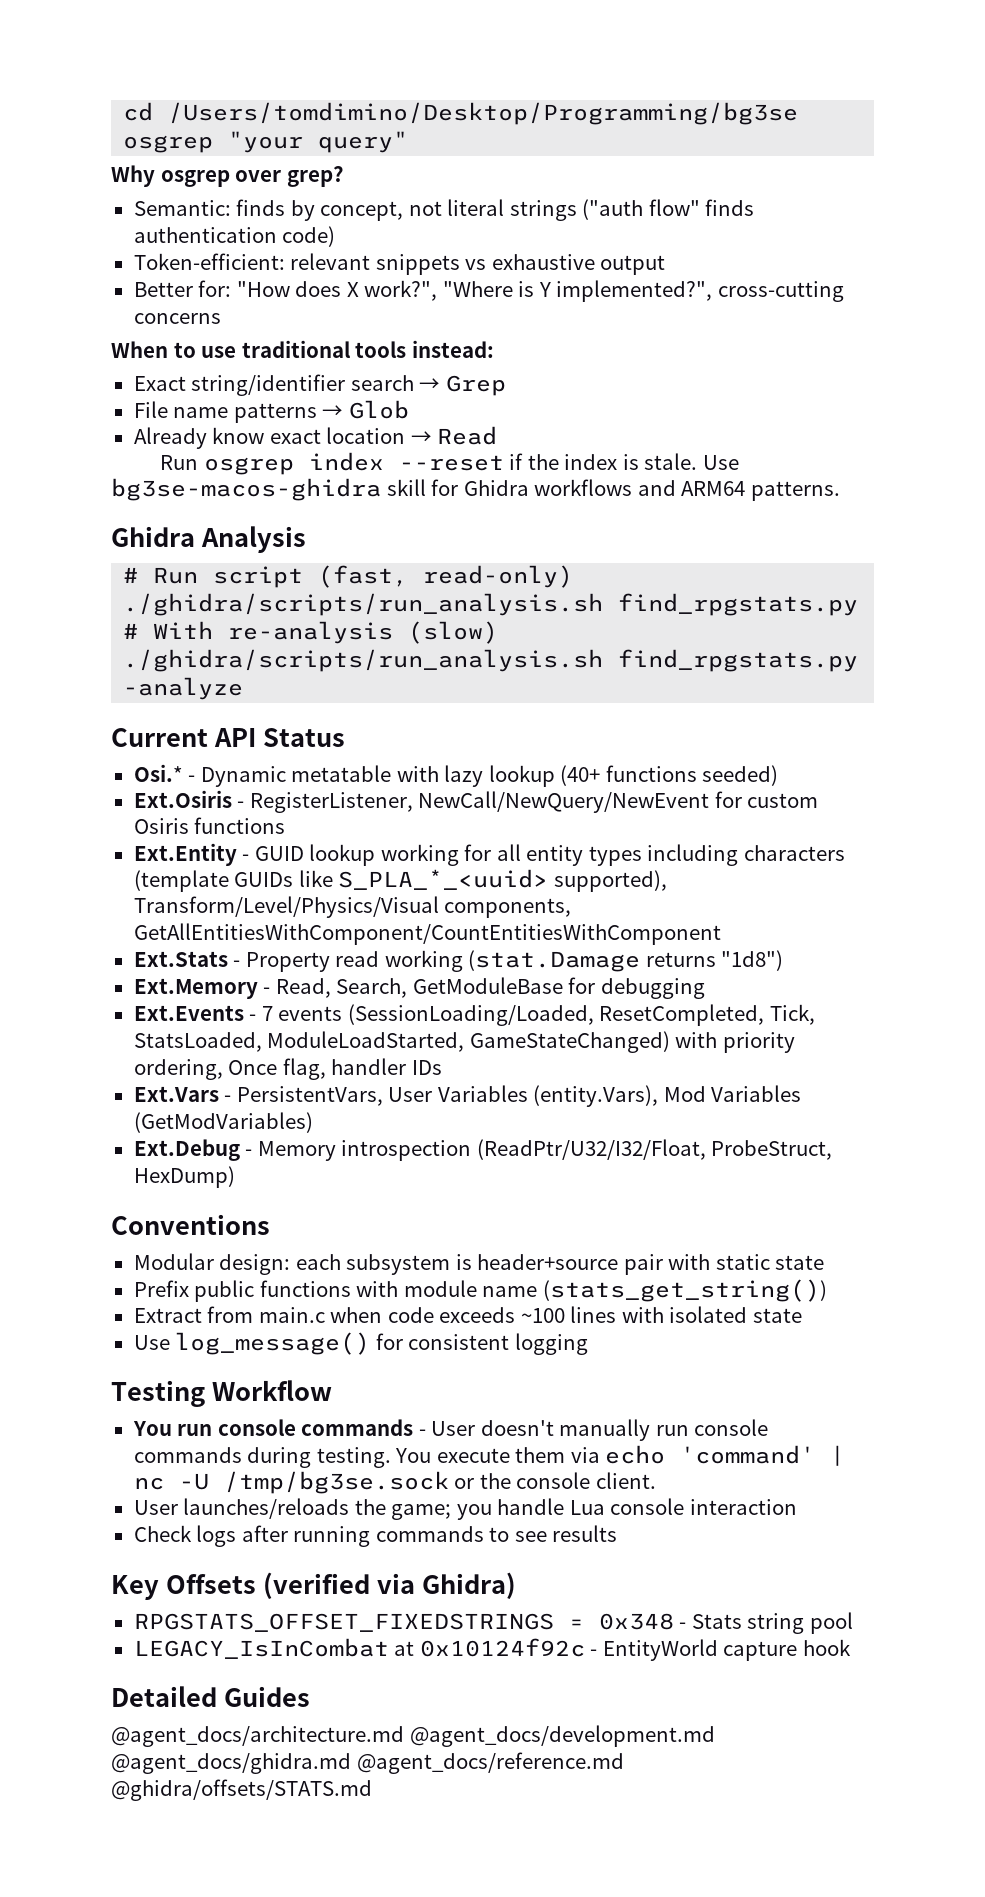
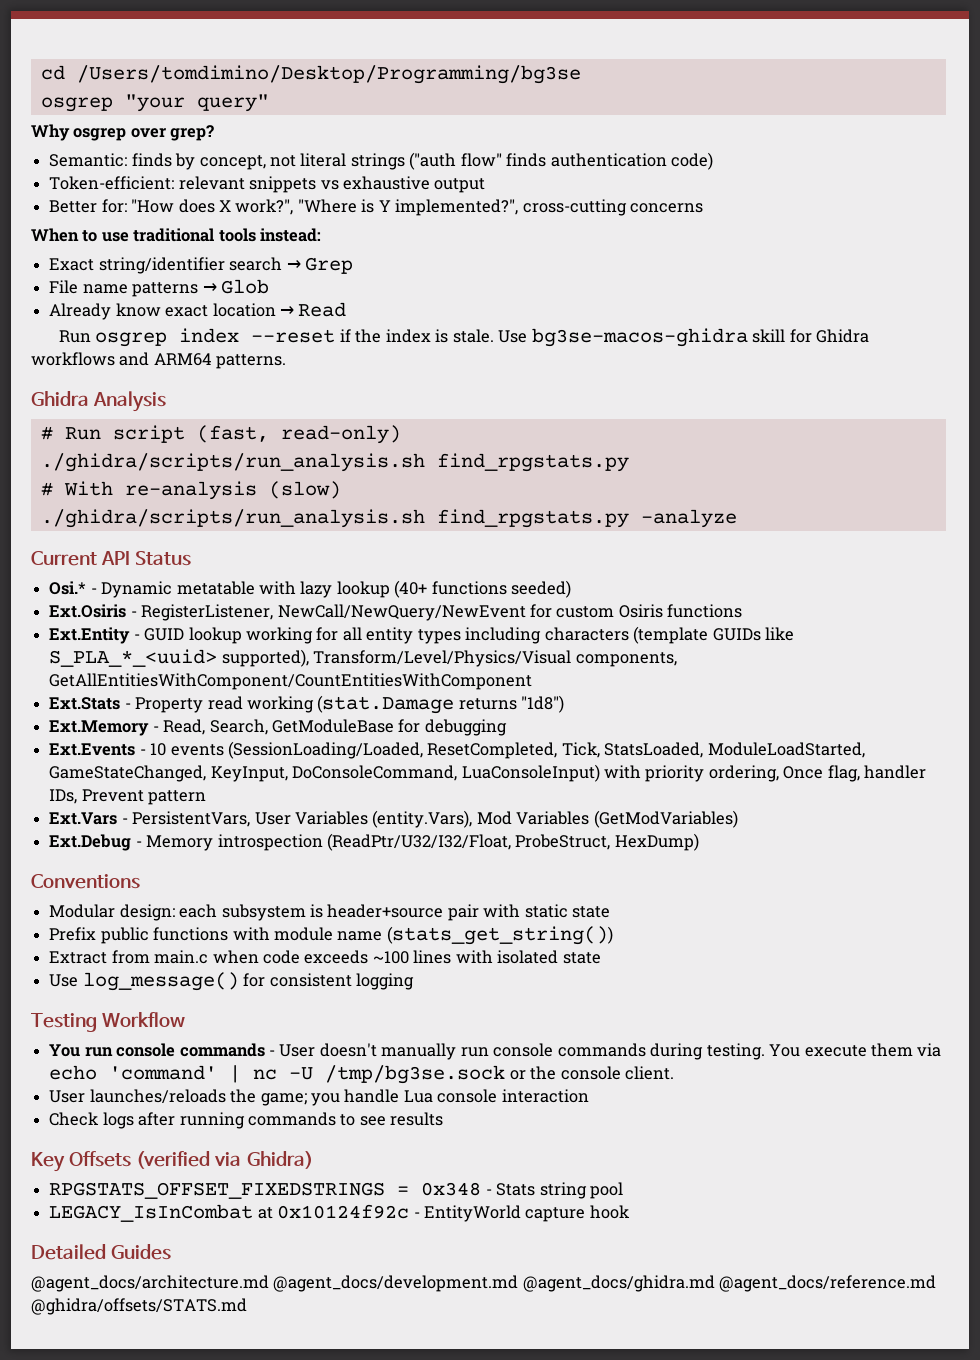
[261,1006,273,1021] 7 -> [150,743,167,756] 10
[469,1031,670,1053] GameStateChanged) -> [49,764,600,782] GameStateChanged, KeyInput, DoConsoleCommand, LuaConsoleInput)
[411,1060,442,1075] IDs -> [49,789,207,805] IDs, Prevent pattern

